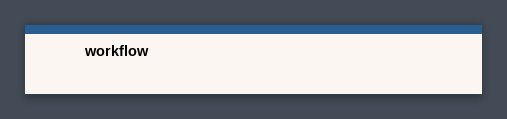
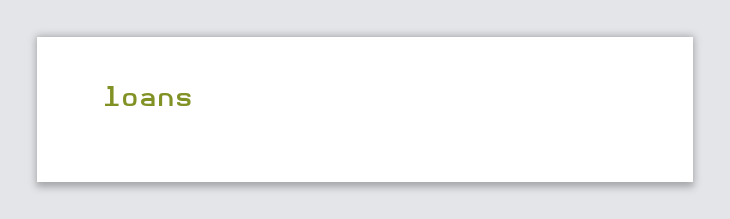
[84,45,149,56] workflow -> [103,86,193,106] loans

